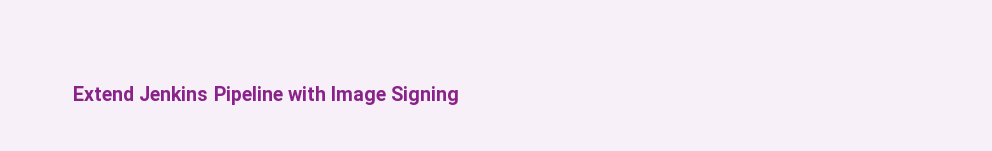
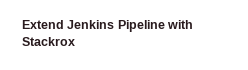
[331,86,460,105] Image Signing -> [22,37,75,46] Stackrox

